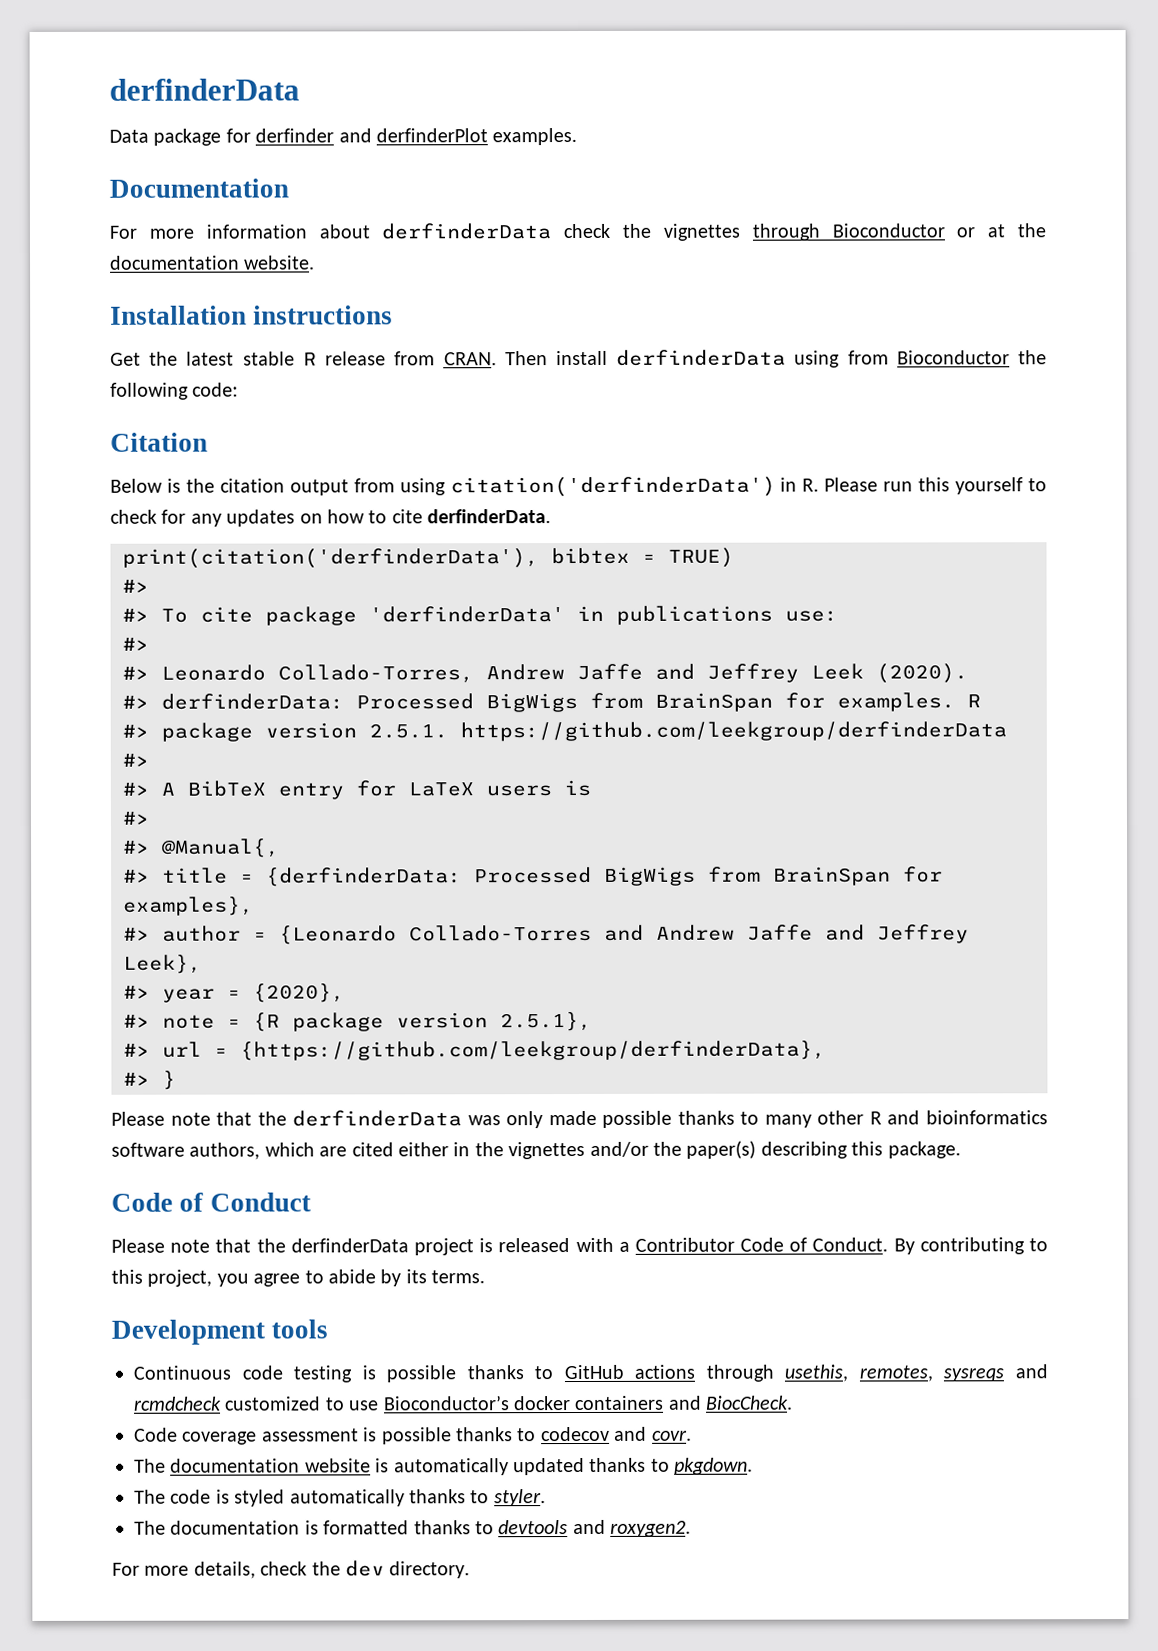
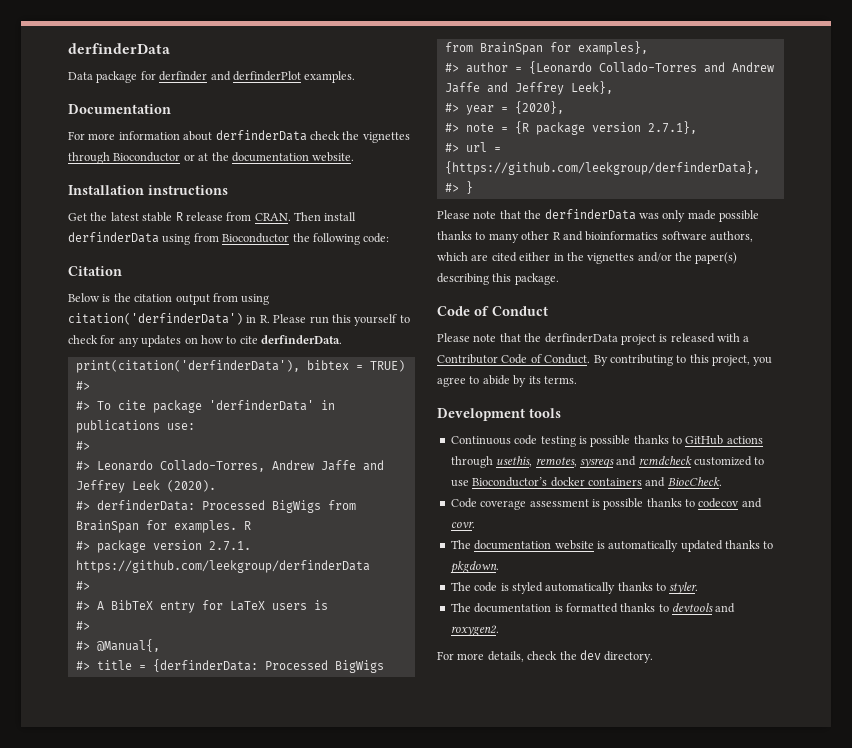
[369,723,448,739] 2.5.1. -> [208,541,251,551] 2.7.1.
[500,1011,592,1032] 2.5.1}, -> [647,121,697,134] 2.7.1},

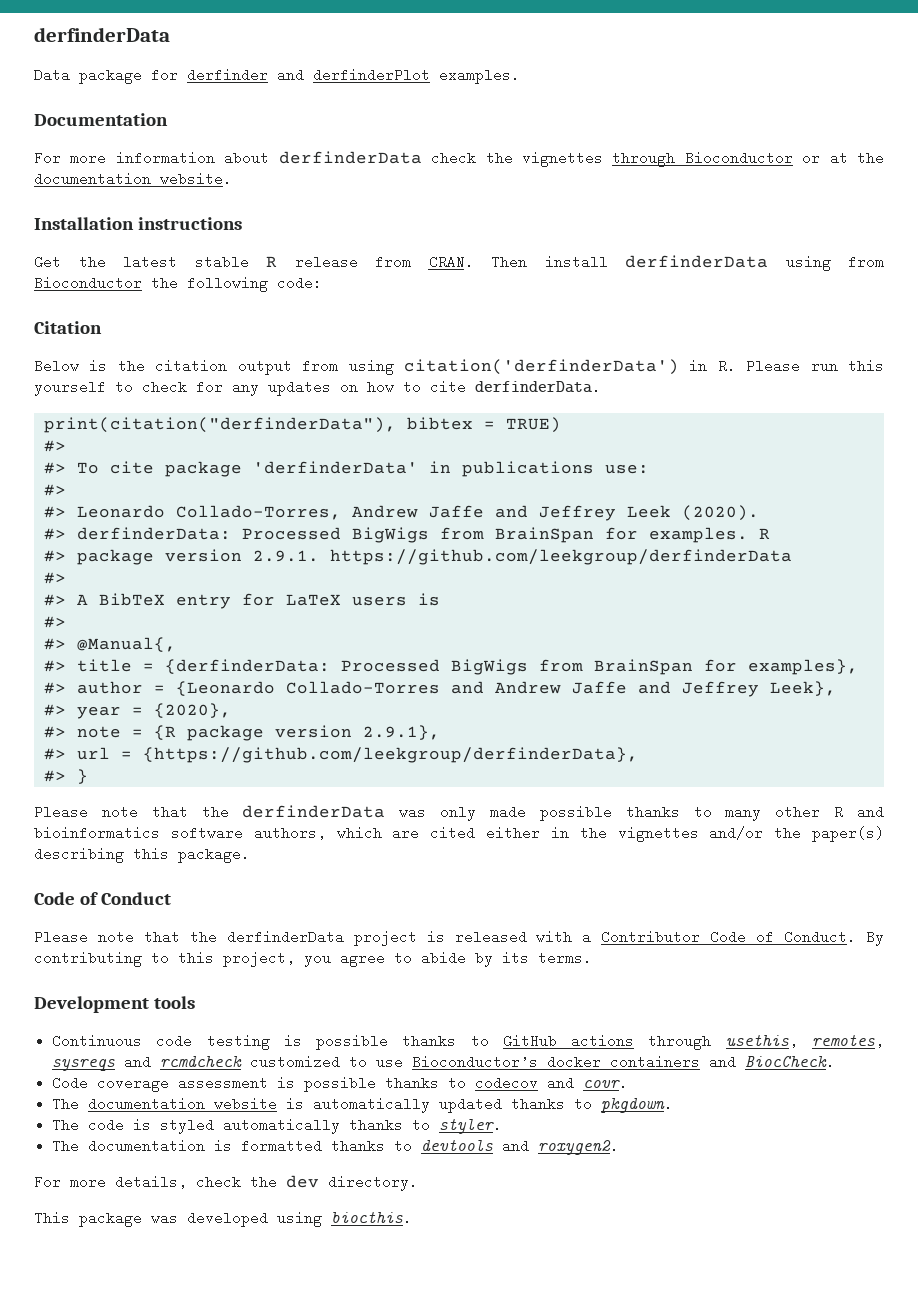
[75,360,300,373] print(citation('derfinderData'), -> [43,417,396,433] print(citation("derfinderData"),
[208,541,251,551] 2.7.1. -> [252,550,319,562] 2.9.1.
[647,121,697,134] 2.7.1}, -> [362,725,440,740] 2.9.1},
(654, 657) none -> [34,1211,412,1227] // This package was developed using biocthis.

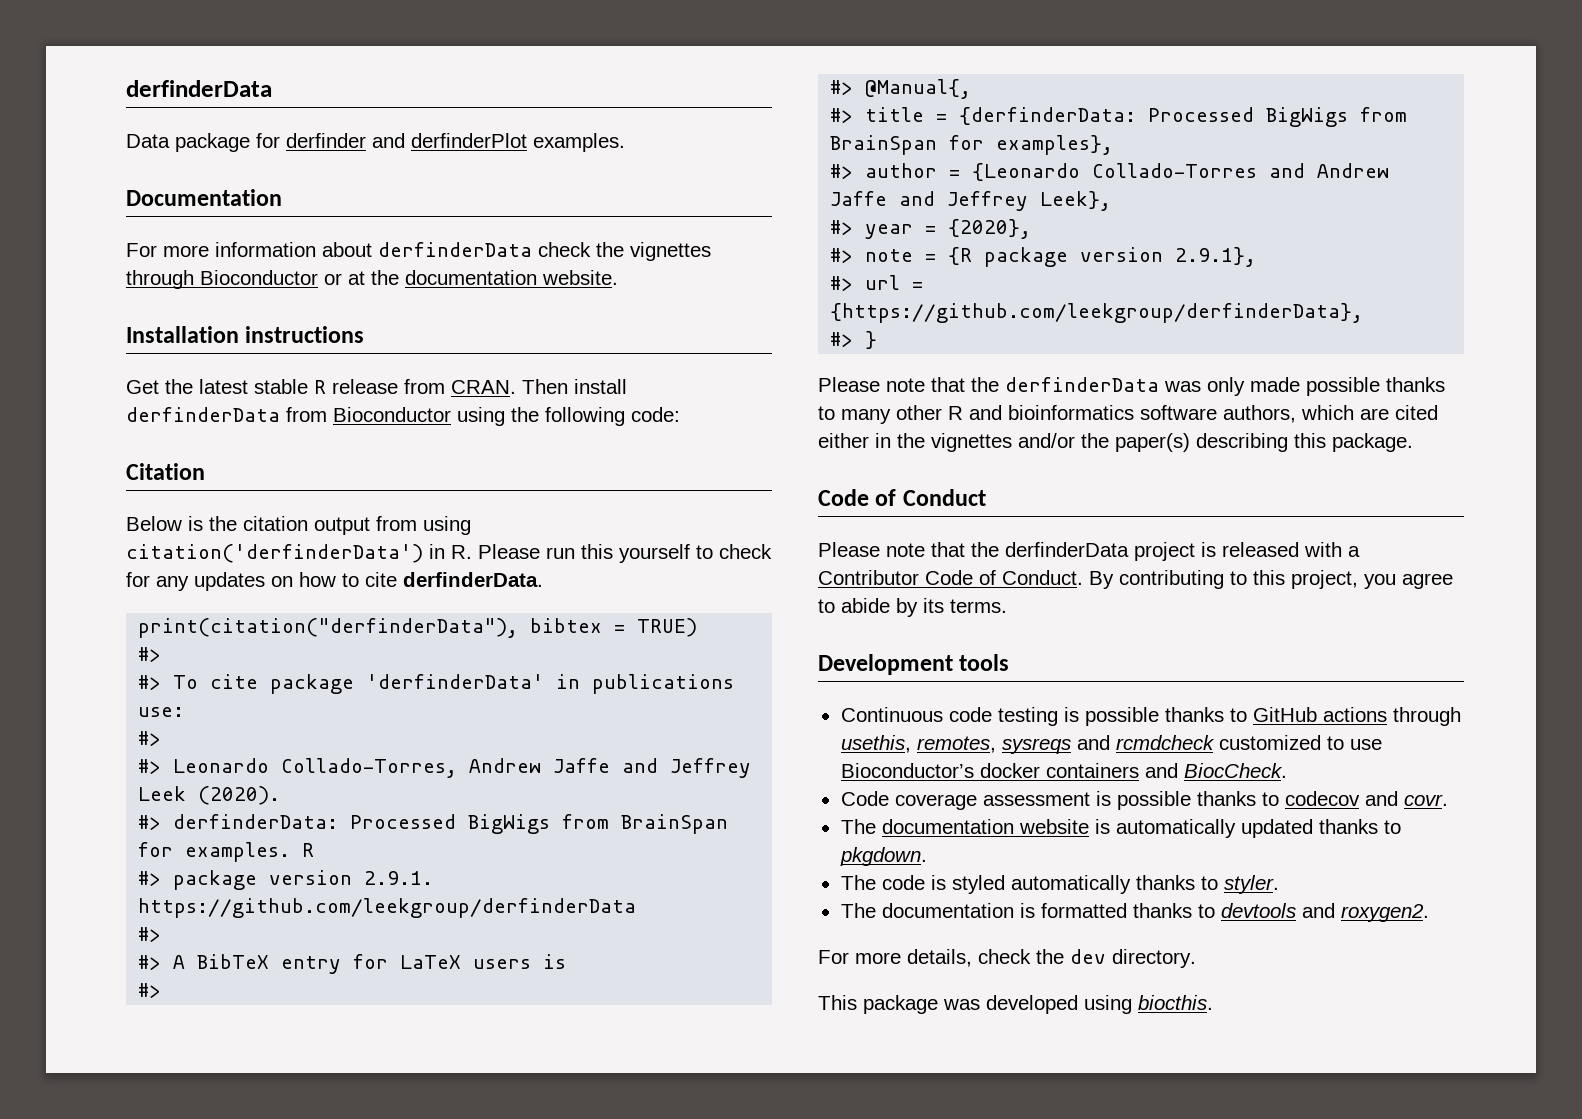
[785,256,831,271] using -> (280, 414) none
(142, 283) none -> [457,407,505,426] using

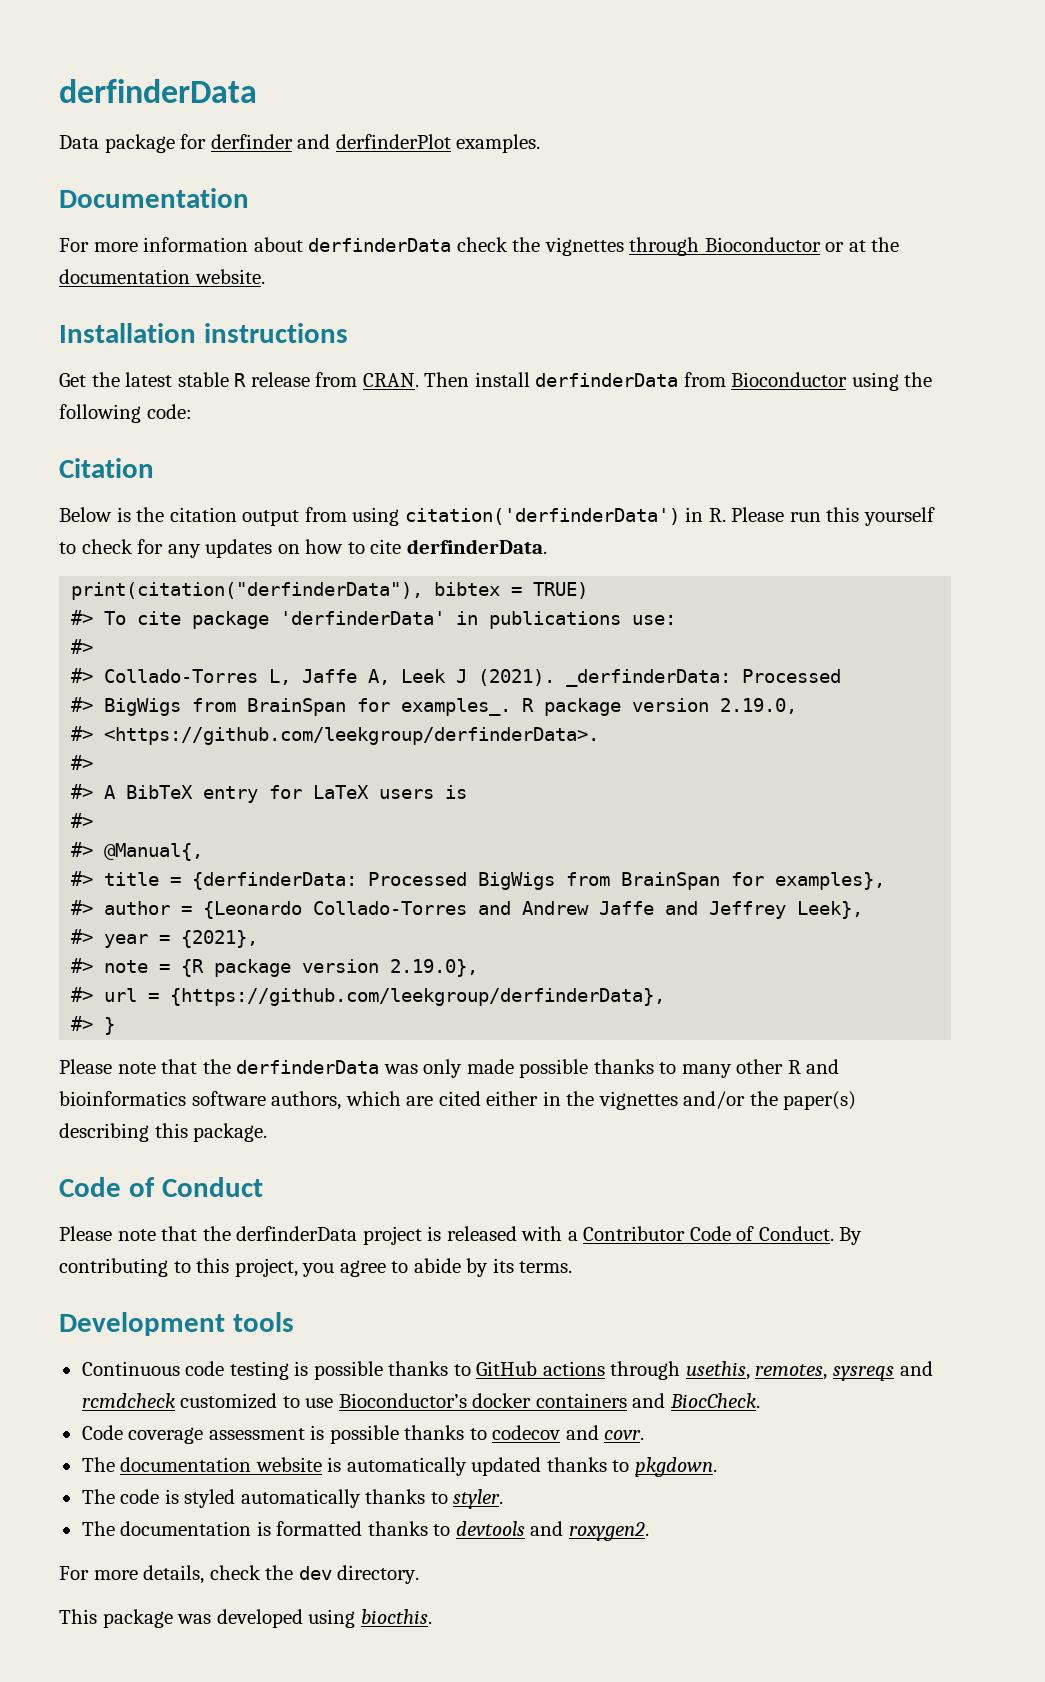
[138,675,162,690] // #> -> (94, 617) none
[173,758,752,778] [138,786,281,805] [138,814,729,834] [138,842,315,862] [138,870,434,890] [138,898,637,918] Leonardo Collado-Torres, Andrew Jaffe and Jeffrey Leek (2020). // #> derfinderData: Processed BigWigs from BrainSpan for examples. R // #> package version 2.9.1. https://github.com/leekgroup/derfinderData -> [104,669,842,687] [71,697,798,716] [71,726,600,745] Collado-Torres L, Jaffe A, Leek J (2021). _derfinderData: Processed // #> BigWigs from BrainSpan for examples_. R package version 2.19.0, // #> <https://github.com/leekgroup/derfinderData>.
[948,219,1032,239] {2020}, -> [181,930,259,948] {2021},
[1175,247,1257,267] 2.9.1}, -> [390,959,479,977] 2.19.0},

